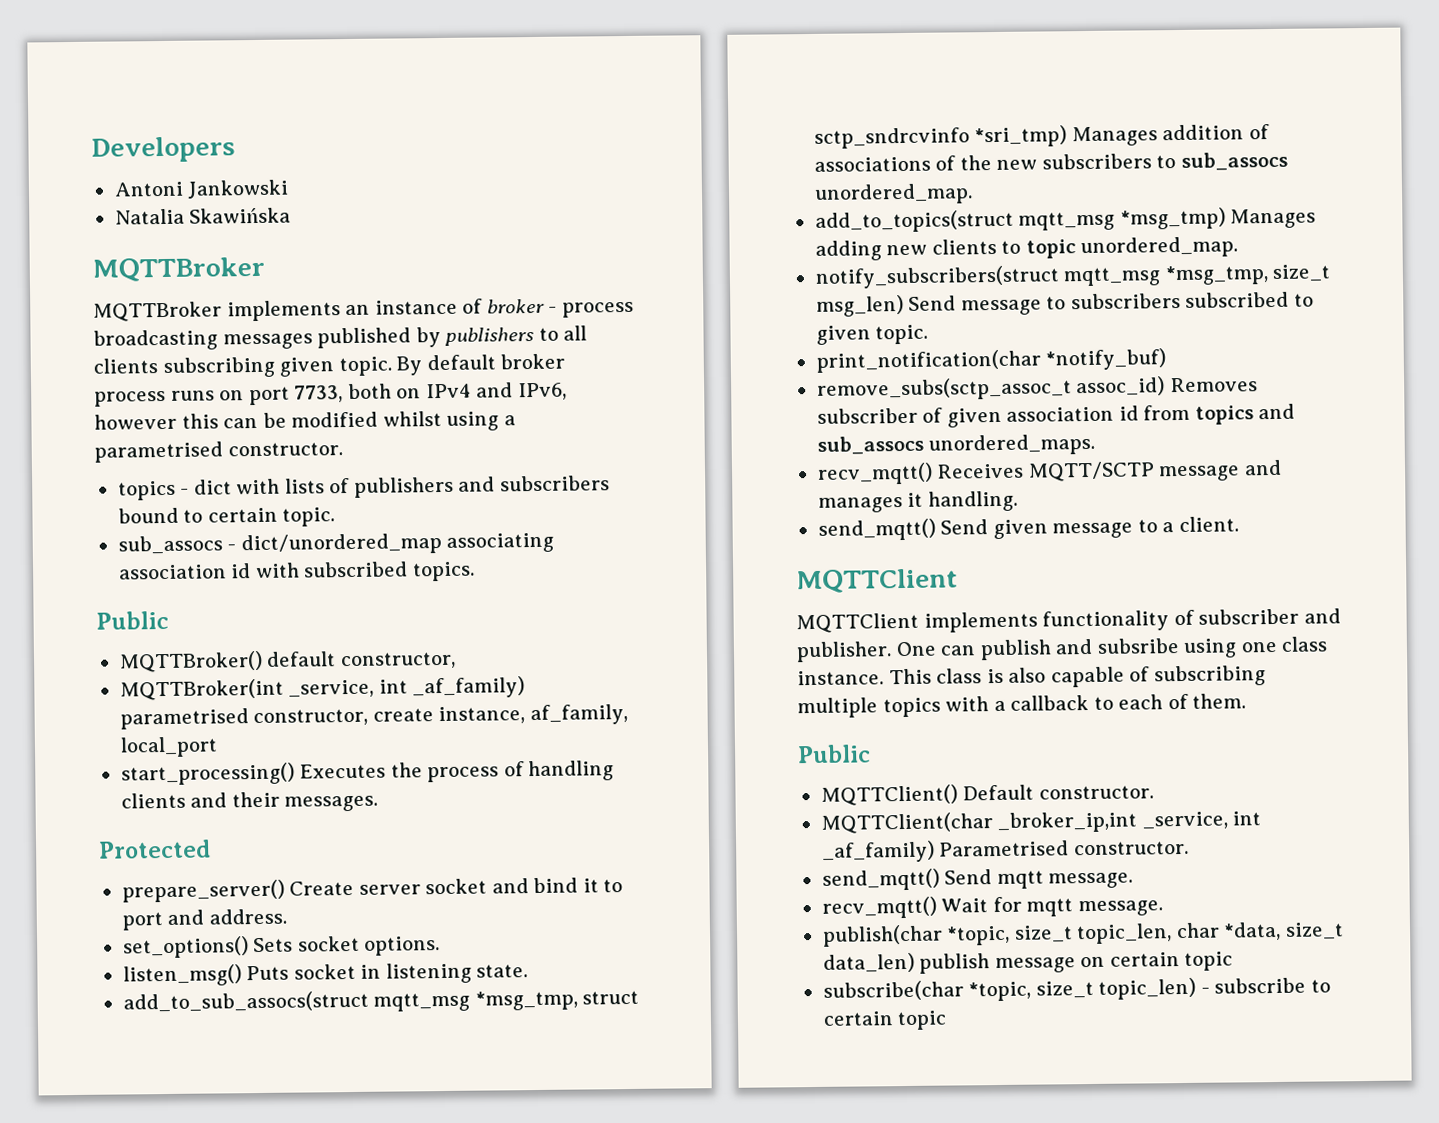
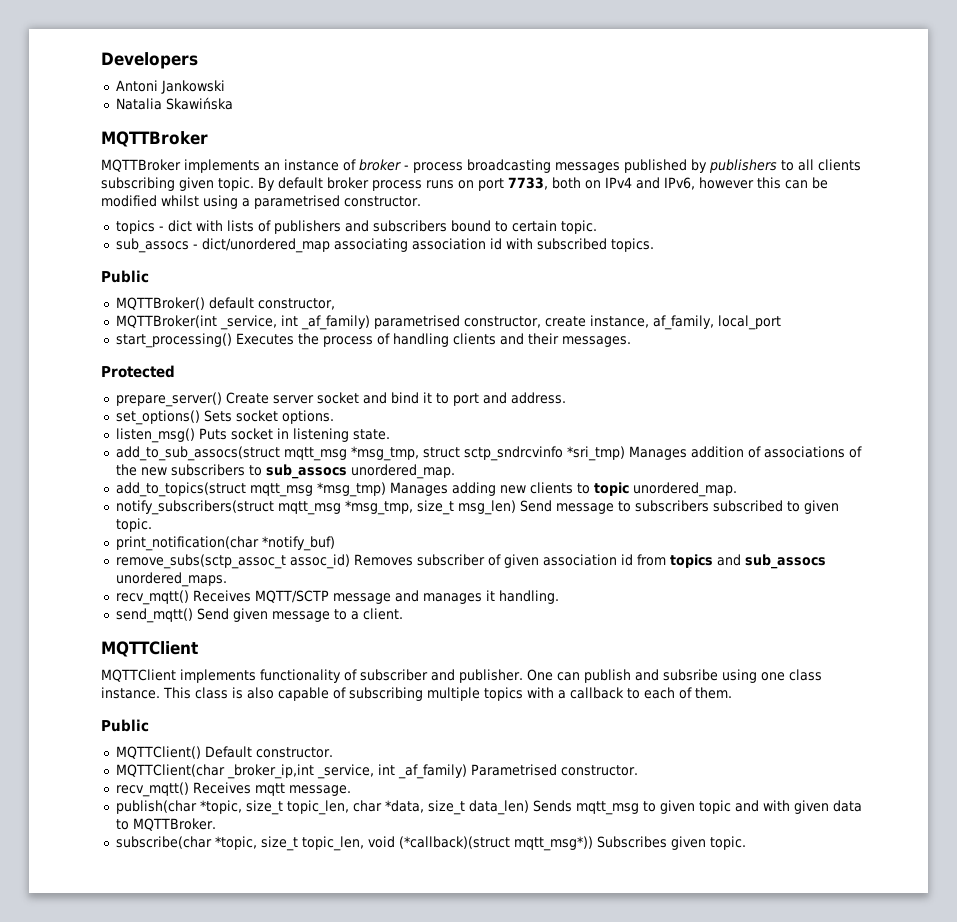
[821,868,1134,891] [821,896,1022,919] // send_mqtt() Send mqtt message. // recv_mqtt() Wait for -> [115,782,251,797] // recv_mqtt() Receives
[919,951,1234,974] [822,977,1331,1002] [822,1010,948,1031] publish message on certain topic // subscribe(char *topic, size_t topic_len) - subscribe to certain topic -> [532,800,862,815] [115,818,216,831] [115,836,746,851] Sends mqtt_msg to given topic and with given data to MQTTBroker. // subscribe(char *topic, size_t topic_len, void (*callback)(struct mqtt_msg*)) Subscribes given topic.

